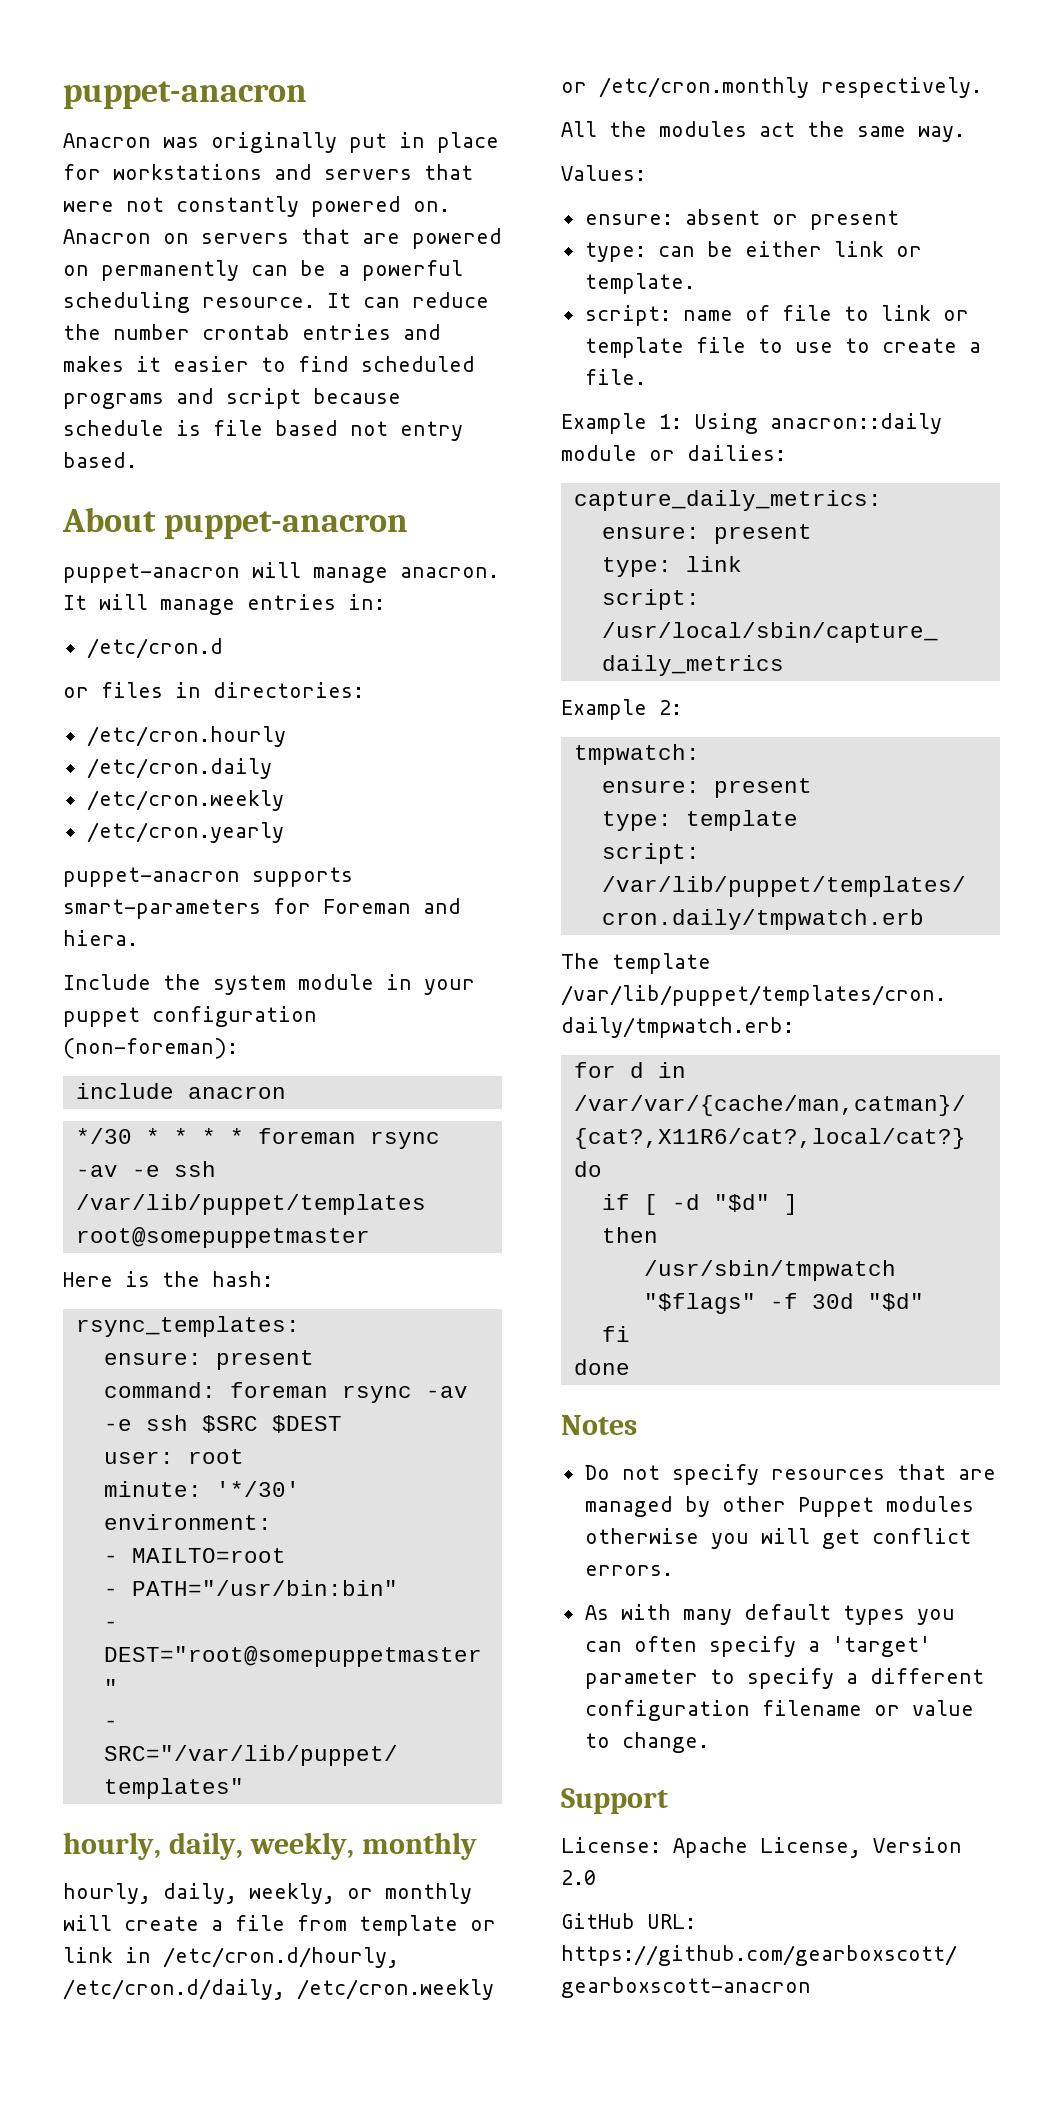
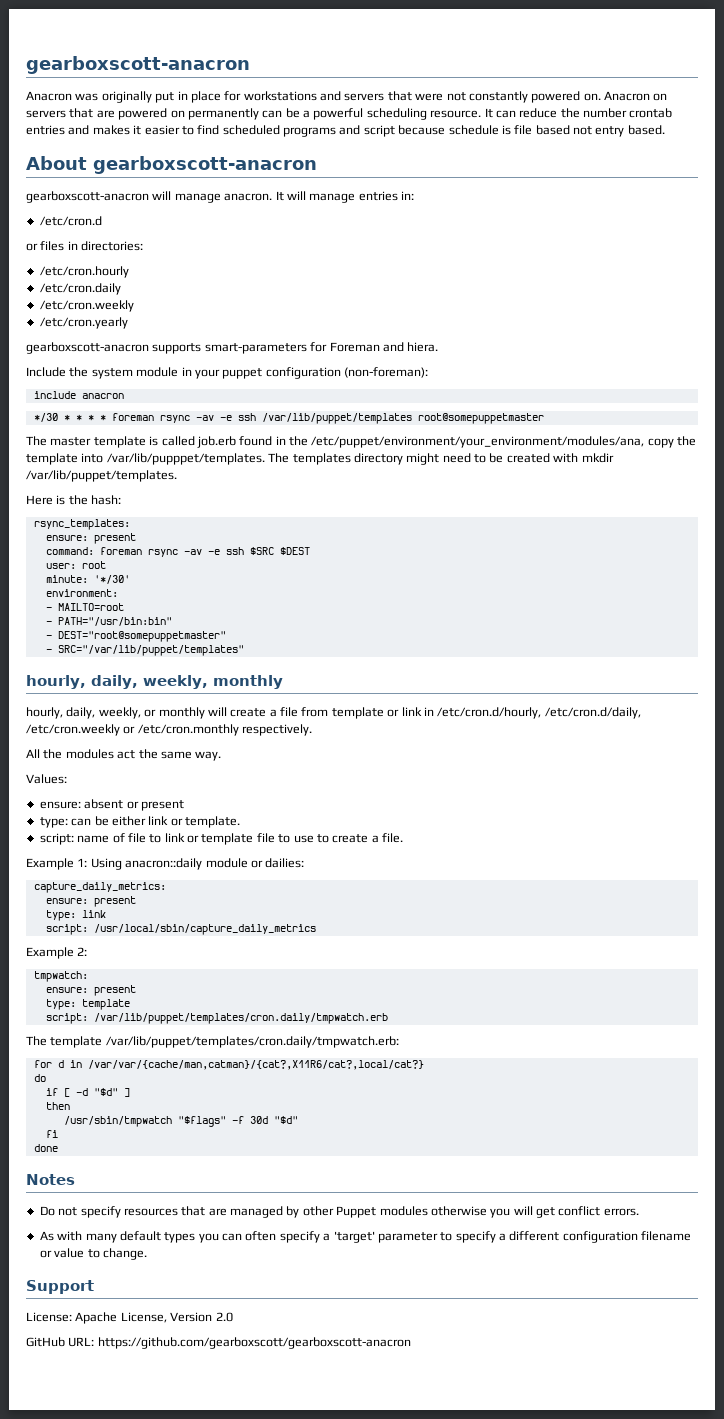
[63,81,307,109] puppet-anacron -> [26,56,250,74] gearboxscott-anacron
[164,511,409,539] [63,563,240,583] puppet-anacron // puppet-anacron -> [93,156,317,174] [26,191,149,203] gearboxscott-anacron // gearboxscott-anacron
[63,867,240,887] puppet-anacron -> [26,342,149,354] gearboxscott-anacron
(370, 1237) none -> [26,436,697,448] [26,453,614,465] [26,470,177,482] // The master template is called job.erb found in the /etc/puppet/environment/your_environment/modules/ana, copy the template into /var/lib/pupppet/templates. The templates directory might need to be created with mkdir /var/lib/puppet/templates.

